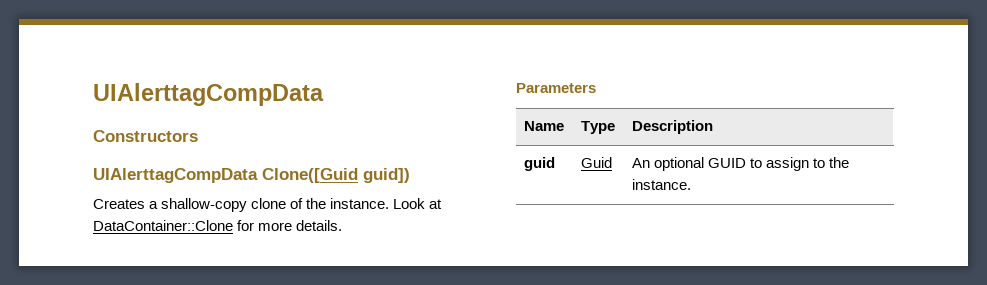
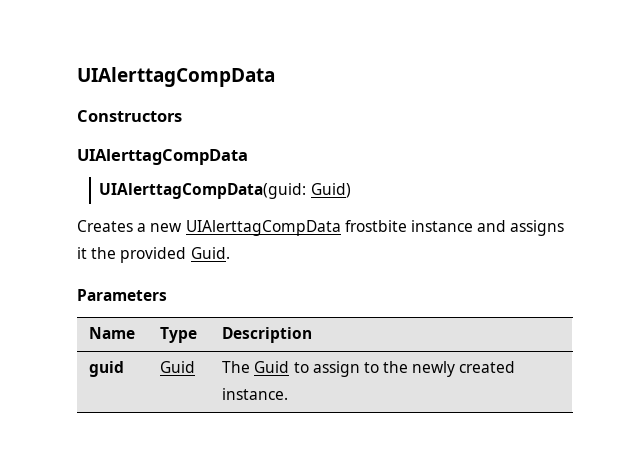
[262,168,410,183] Clone([Guid guid]) -> [99,183,351,199] // UIAlerttagCompData(guid: Guid)
[161,198,443,212] [93,220,343,231] shallow-copy clone of the instance. Look at DataContainer::Clone for more details. -> [150,220,565,236] [77,247,230,263] new UIAlerttagCompData frostbite instance and assigns it the provided Guid.
[632,157,747,171] An optional GUID -> [222,361,290,373] The Guid
(850, 162) none -> [412,361,516,377] newly created

